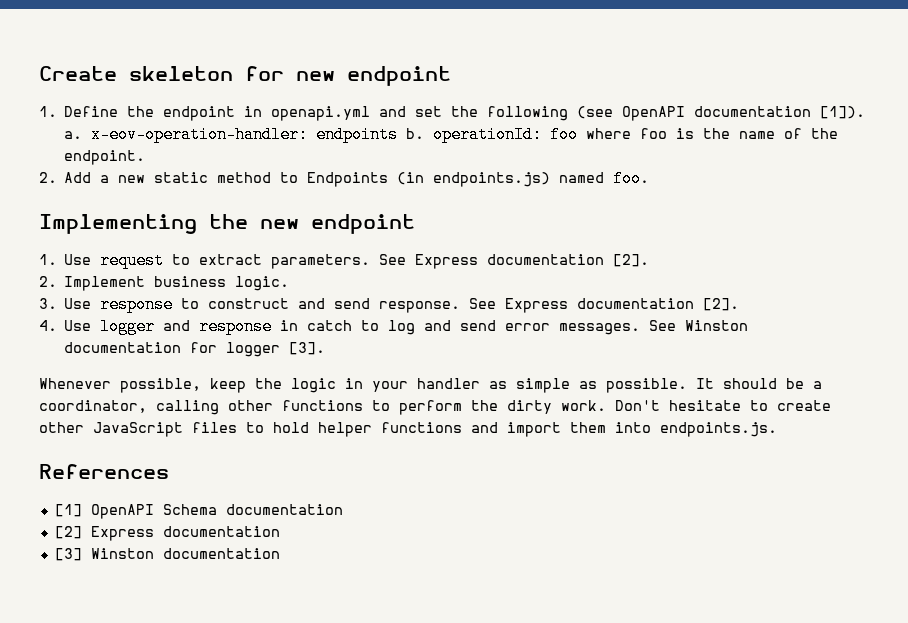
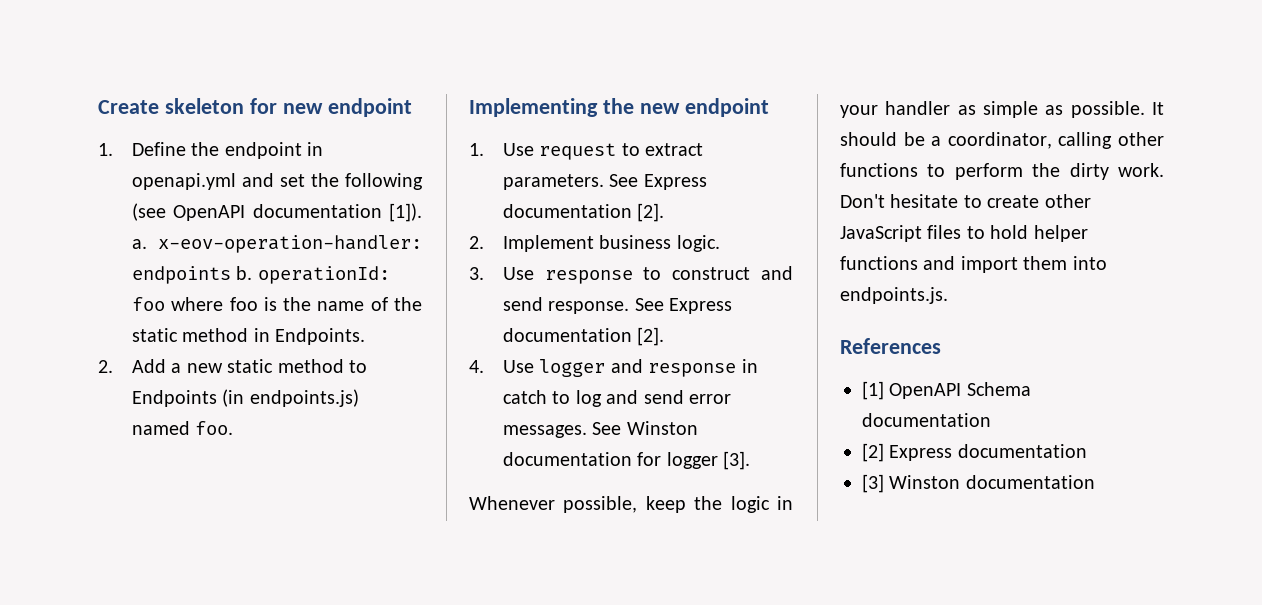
[64,150,146,165] endpoint. -> [131,328,366,345] static method in Endpoints.

